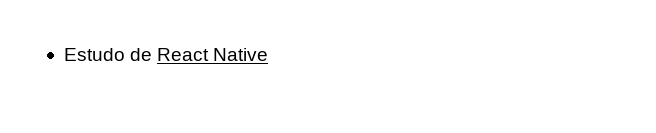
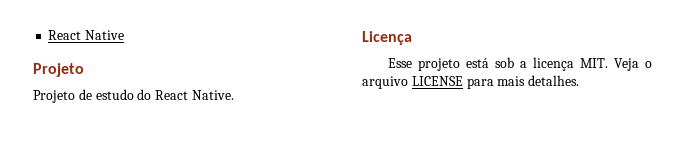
[63,48,153,61] Estudo de -> (48, 35) none
(269, 54) none -> [33,63,84,77] [33,89,234,103] [362,31,412,45] [388,57,652,71] [362,75,580,89] // Projeto // Projeto de estudo do React Native. // Licença // Esse projeto está sob a licença MIT. Veja o arquivo LICENSE para mais detalhes.

